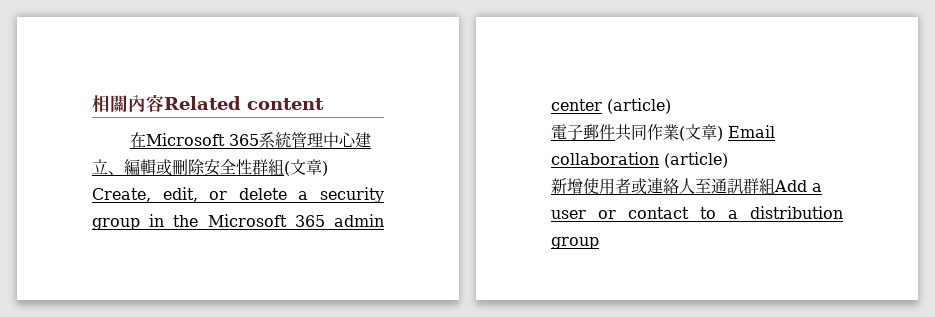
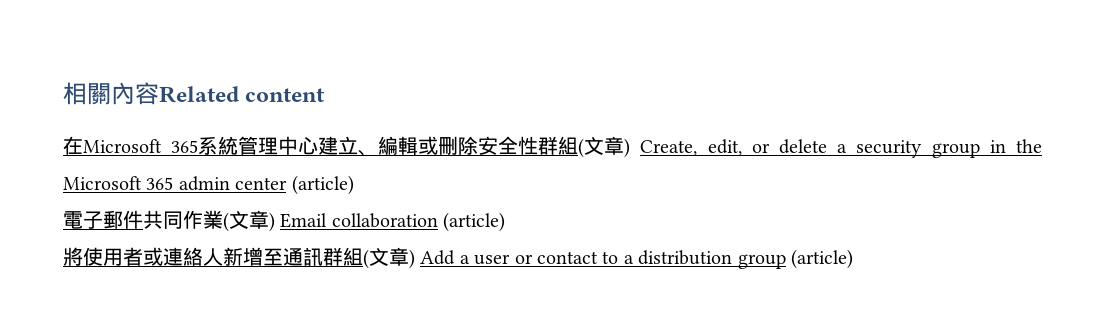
[551,178,583,194] 新增 -> [63,247,83,266] 將
(695, 186) none -> [223,247,263,266] 新增
(775, 186) none -> [363,247,415,269] (文章)
(599, 243) none -> [790,249,853,269] (article)

